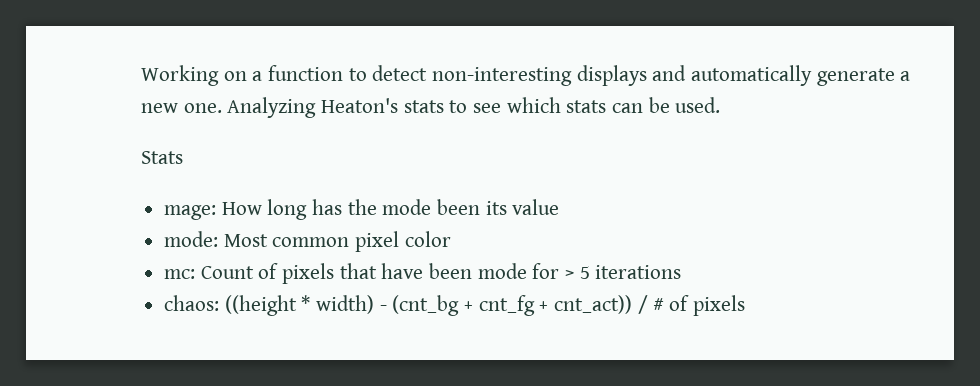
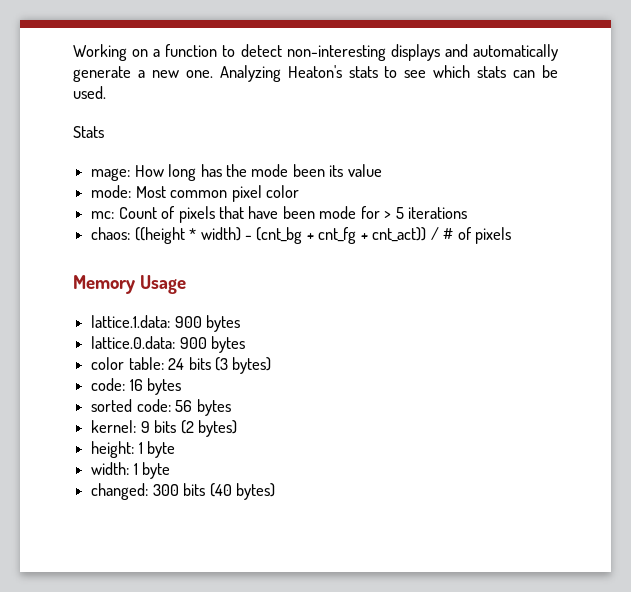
(745, 305) none -> [73,275,187,294] [91,315,241,332] [91,336,246,353] [91,357,272,374] [91,378,182,395] [91,399,231,416] [91,420,237,437] [91,441,176,458] [91,462,171,479] [91,483,275,500] // Memory Usage // lattice.1.data: 900 bytes // lattice.0.data: 900 bytes // color table: 24 bits (3 bytes) // code: 16 bytes // sorted code: 56 bytes // kernel: 9 bits (2 bytes) // height: 1 byte // width: 1 byte // changed: 300 bits (40 bytes)

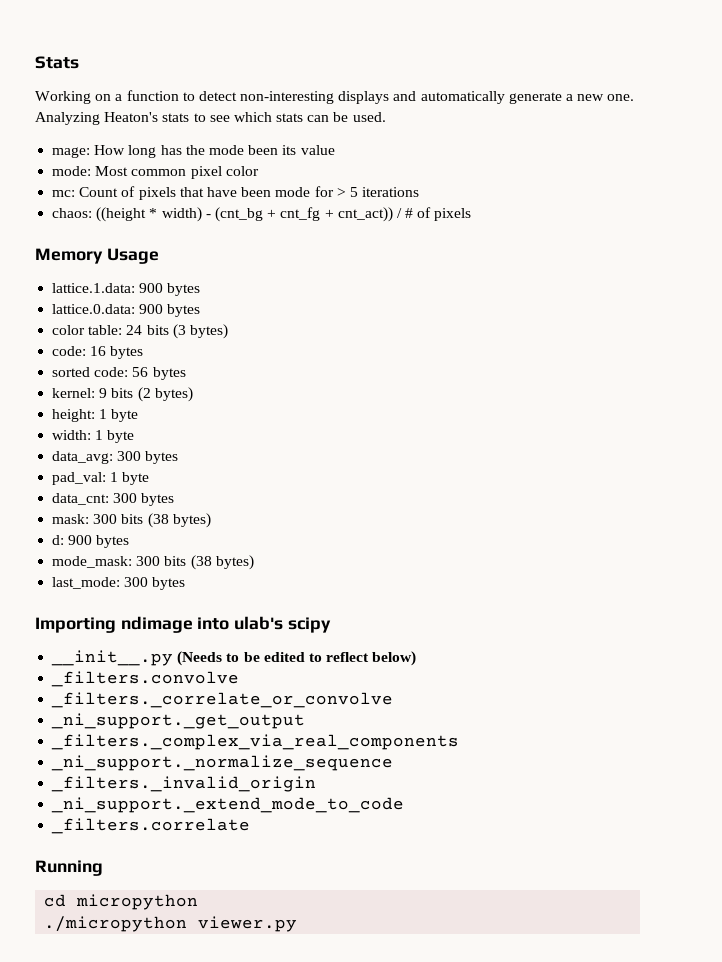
(73, 52) none -> [35,56,79,69] Stats //
[73,126,104,138] // Stats -> (386, 117) none
[91,483,275,500] changed: 300 bits (40 bytes) -> [52,451,179,464] [52,472,150,485] [52,493,175,506] [52,513,211,528] [52,535,130,548] [52,555,254,570] [52,577,186,590] [35,616,331,633] [51,650,417,666] [51,671,240,687] [51,692,394,708] [51,713,306,729] [51,734,460,750] [51,755,394,771] [51,776,317,792] [51,797,405,813] [51,818,251,834] [35,860,103,876] [44,894,199,910] [44,916,298,932] data_avg: 300 bytes // pad_val: 1 byte // data_cnt: 300 bytes // mask: 300 bits (38 bytes) // d: 900 bytes // mode_mask: 300 bits (38 bytes) // last_mode: 300 bytes // Importing ndimage into ulab's scipy // __init__.py (Needs to be edited to reflect below) // _filters.convolve // _filters._correlate_or_convolve // _ni_support._get_output // _filters._complex_via_real_components // _ni_support._normalize_sequence // _filters._invalid_origin // _ni_support._extend_mode_to_code // _filters.correlate // Running // cd micropython // ./micropython viewer.py

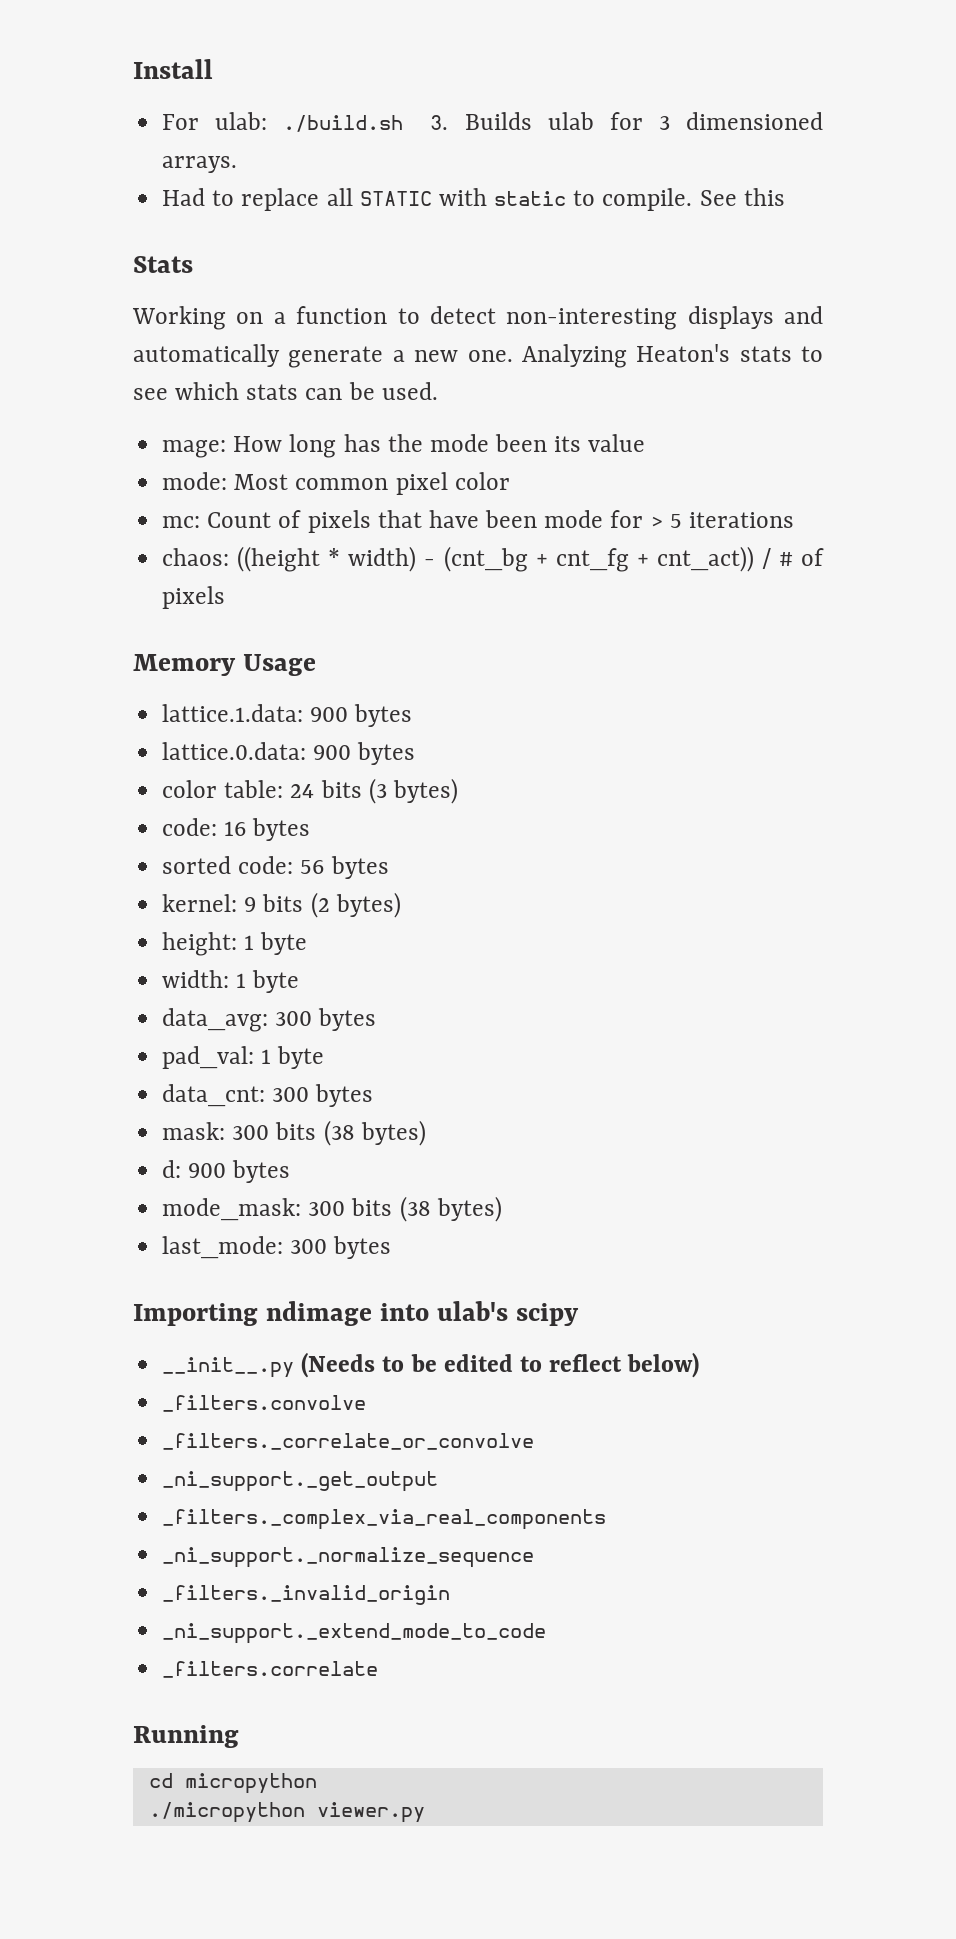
(35, 62) none -> [133,59,213,79] [162,112,823,132] [162,156,238,173] [162,188,785,211] Install // For ulab: ./build.sh 3. Builds ulab for 3 dimensioned arrays. // Had to replace all STATIC with static to compile. See this //

